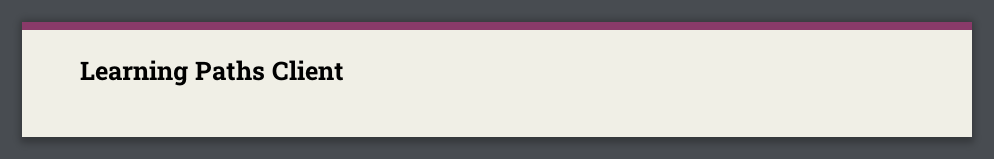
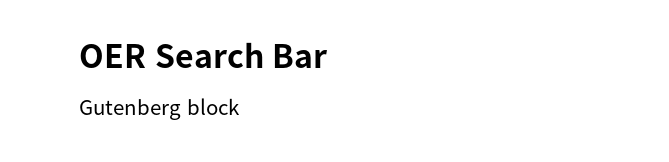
[80,60,344,86] Learning Paths Client -> [79,42,328,68] [79,98,240,120] OER Search Bar // Gutenberg block

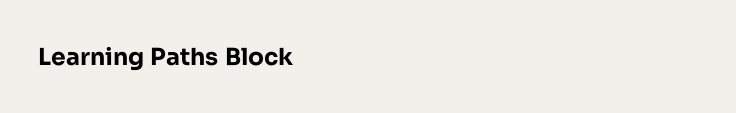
[79,42,328,68] [79,98,240,120] OER Search Bar // Gutenberg block -> [38,46,293,71] Learning Paths Block

